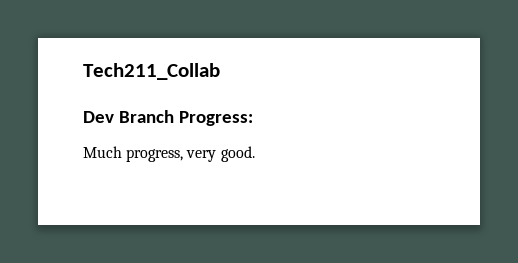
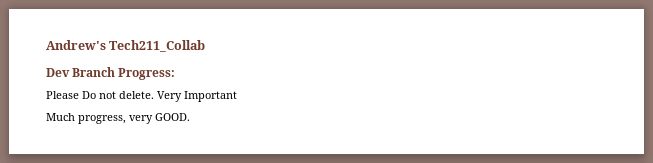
(83, 71) none -> [46,40,106,50] Andrew's
(254, 118) none -> [46,91,237,102] // Please Do not delete. Very Important
[220,146,255,162] good. -> [155,113,190,121] GOOD.

